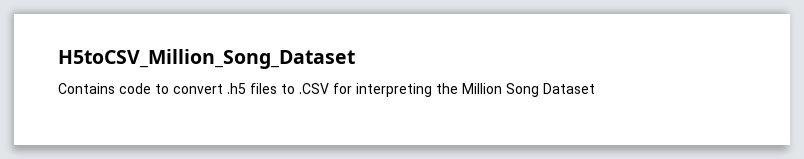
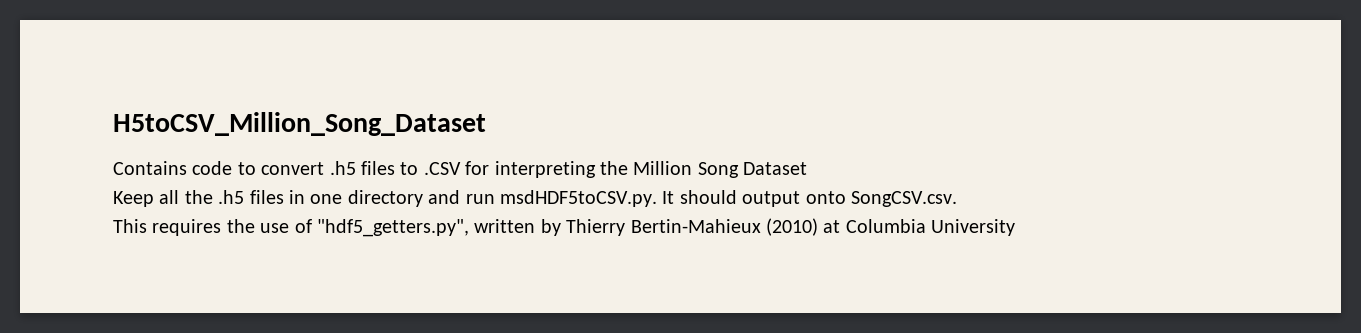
(595, 88) none -> [113,190,957,207] [113,218,1016,237] // Keep all the .h5 files in one directory and run msdHDF5toCSV.py. It should output onto SongCSV.csv. // This requires the use of "hdf5_getters.py", written by Thierry Bertin-Mahieux (2010) at Columbia University

